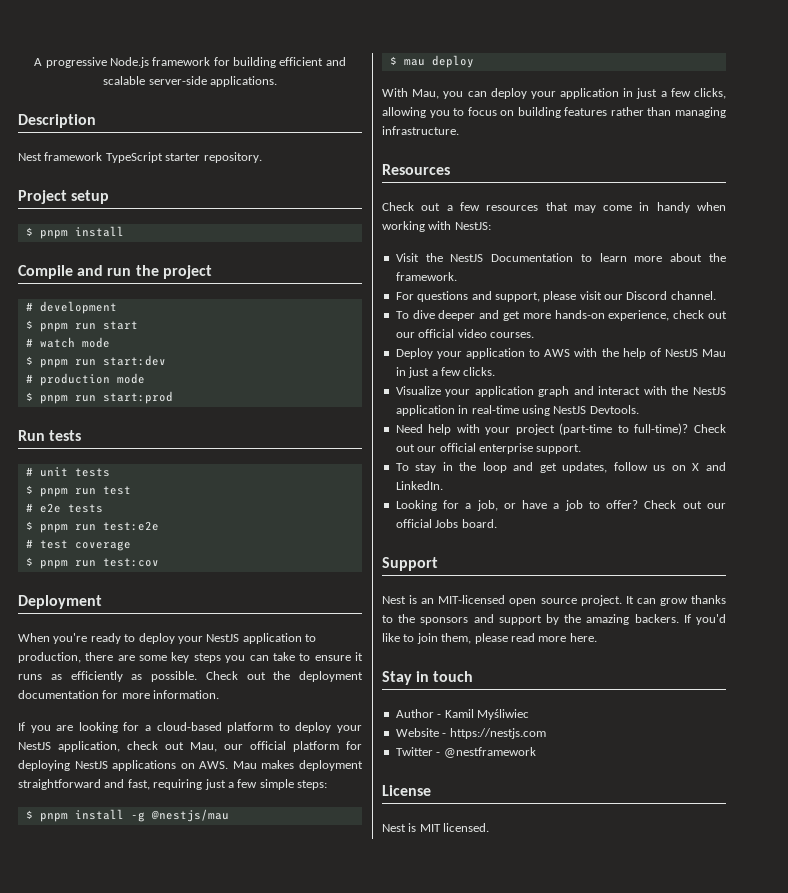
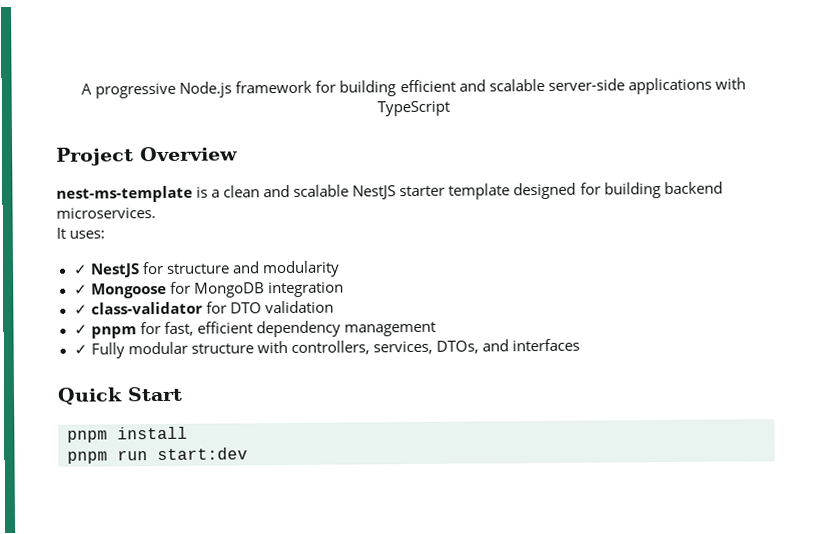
[209,76,277,87] [18,114,96,128] [18,152,103,161] applications. // Description // Nest framework -> [627,77,746,95] applications with
[165,152,262,163] starter repository. -> (450, 108) none
[71,190,110,204] [25,226,124,239] [18,265,212,279] [25,301,117,314] [25,320,138,332] [25,337,110,348] [25,355,166,368] [25,373,145,386] [25,391,173,404] [18,430,82,441] [25,467,110,477] [25,485,131,497] [25,503,103,513] [25,521,159,533] [25,539,131,551] [25,557,159,569] [18,595,102,609] [18,633,316,644] [18,652,364,663] [18,671,363,682] [18,690,220,699] [18,722,363,733] [18,741,362,752] [18,760,363,771] [18,779,327,790] [25,809,229,822] [389,55,474,68] [382,88,726,99] [382,107,726,118] [382,126,459,135] [382,164,450,175] [382,202,726,213] [382,221,491,232] [395,253,726,262] [395,272,457,281] [395,291,716,302] [395,310,727,321] [395,329,534,338] [395,348,726,359] [395,367,496,378] [395,386,726,397] [395,405,639,416] [395,423,726,435] [395,443,582,454] [395,462,726,473] [395,481,443,490] [395,500,726,511] [395,519,497,528] [382,557,438,571] [382,595,726,606] [382,614,726,625] [382,633,597,644] [382,671,474,685] [395,709,529,720] [395,728,546,739] [395,747,536,758] [382,785,431,796] [382,823,490,832] setup // $ pnpm install // Compile and run the project // # development // $ pnpm run start // # watch mode // $ pnpm run start:dev // # production mode // $ pnpm run start:prod // Run tests // # unit tests // $ pnpm run test // # e2e tests // $ pnpm run test:e2e // # test coverage // $ pnpm run test:cov // Deployment // When you're ready to deploy your NestJS application to production, there are some key steps you can take to ensure it runs as efficiently as possible. Check out the deployment documentation for more information. // If you are looking for a cloud-based platform to deploy your NestJS application, check out Mau, our official platform for deploying NestJS applications on AWS. Mau makes deployment straightforward and fast, requiring just a few simple steps: // $ pnpm install -g @nestjs/mau // $ mau deploy // With Mau, you can deploy your application in just a few clicks, allowing you to focus on building features rather than managing infrastructure. // Resources // Check out a few resources that may come in handy when working with NestJS: // Visit the NestJS Documentation to learn more about the framework. // For questions and support, please visit our Discord channel. // To dive deeper and get more hands-on experience, check out our official video courses. // Deploy your application to AWS with the help of NestJS Mau in just a few clicks. // Visualize your application graph and interact with the NestJS application in real-time using NestJS Devtools. // Need help with your project (part-time to full-time)? Check out our official enterprise support. // To stay in the loop and get updates, follow us on X and LinkedIn. // Looking for a job, or have a job to offer? Check out our official Jobs board. // Support // Nest is an MIT-licensed open source project. It can grow thanks to the sponsors and support by the amazing backers. If you'd like to join them, please read more here. // Stay in touch // Author - Kamil Myśliwiec // Website - https://nestjs.com // Twitter - @nestframework // License // Nest is MIT licensed. -> [140,146,238,162] [56,181,723,203] [56,207,156,219] [56,227,106,239] [72,260,340,278] [73,281,344,299] [73,300,334,315] [73,320,436,339] [73,338,580,359] [57,386,183,405] [67,426,188,443] [67,447,248,464] Overview // nest-ms-template is a clean and scalable NestJS starter template designed for building backend microservices. // It uses: // ✓ NestJS for structure and modularity // ✓ Mongoose for MongoDB integration // ✓ class-validator for DTO validation // ✓ pnpm for fast, efficient dependency management // ✓ Fully modular structure with controllers, services, DTOs, and interfaces // Quick Start // pnpm install // pnpm run start:dev

